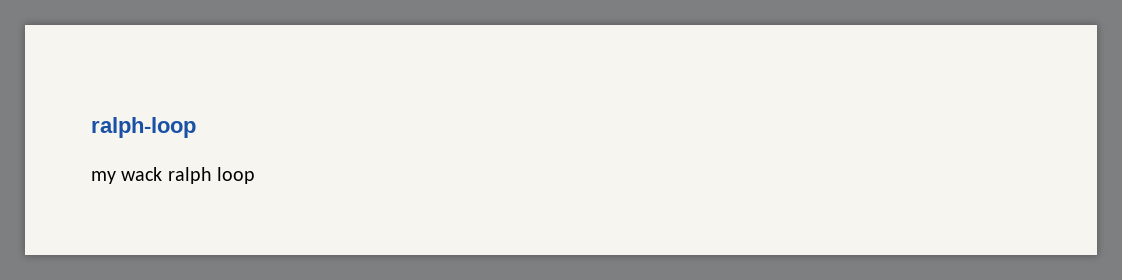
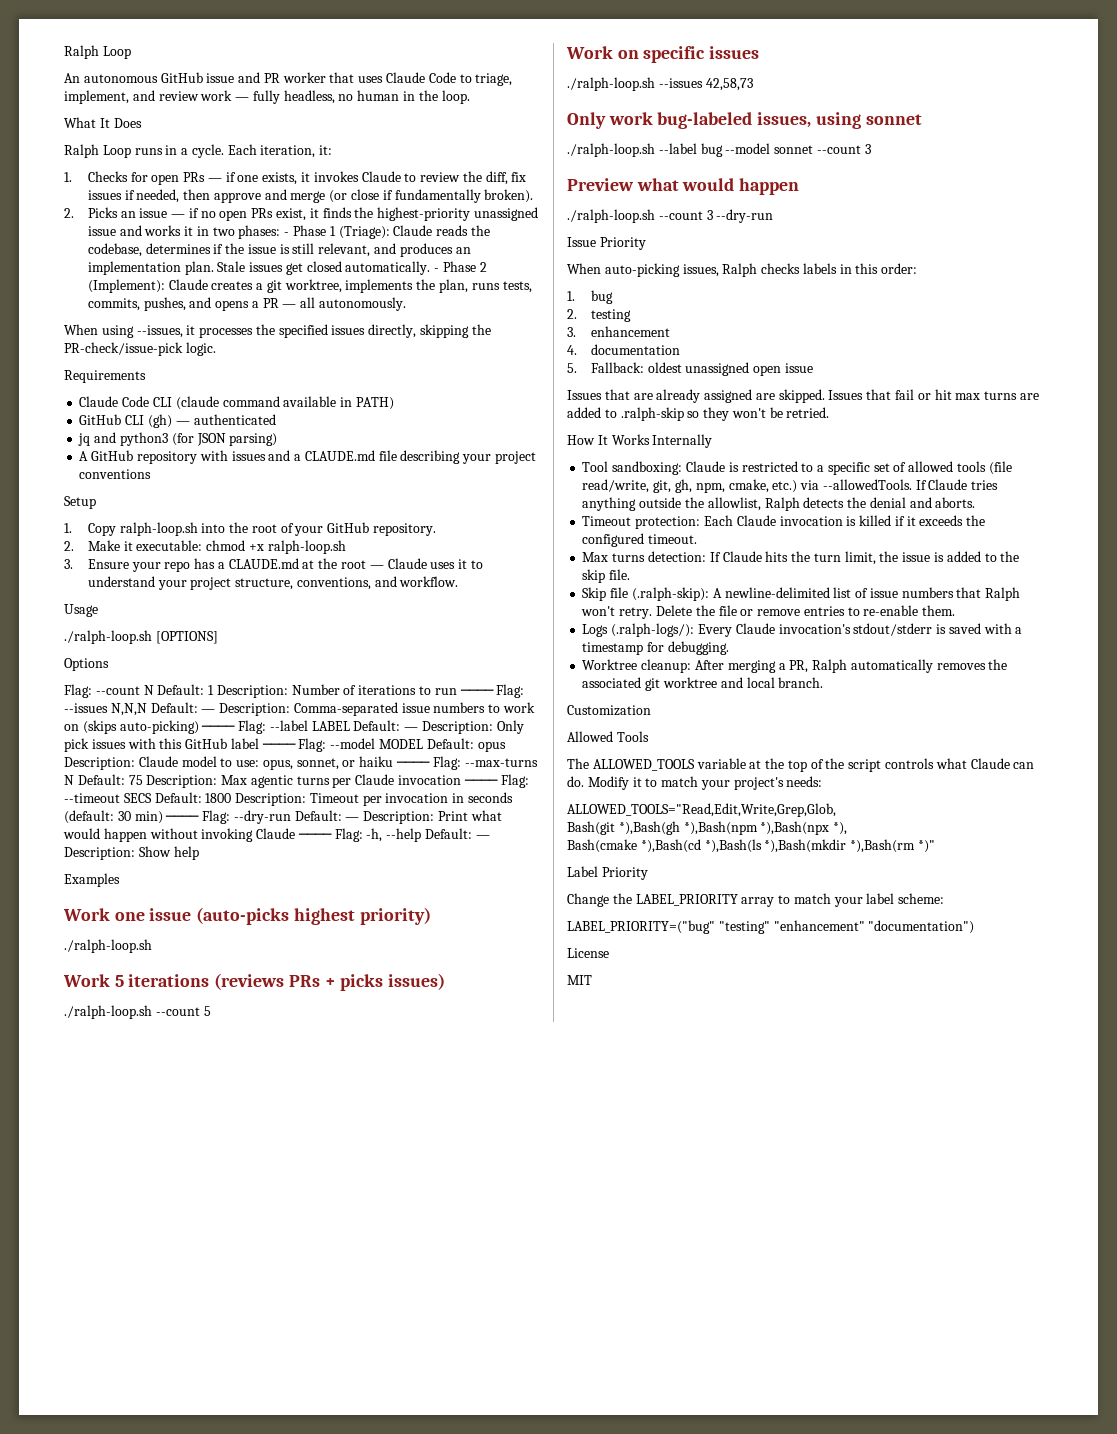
[91,117,196,138] [91,167,256,184] ralph-loop // my wack ralph loop -> [64,45,131,59] [64,72,513,86] [64,90,470,104] [64,117,142,128] [64,144,333,158] [64,171,527,185] [87,189,534,203] [64,207,538,221] [87,225,490,239] [87,243,471,257] [87,261,487,275] [87,279,532,293] [87,297,407,311] [64,324,491,338] [64,342,216,356] [64,370,146,383] [79,396,394,410] [79,414,276,428] [78,432,278,446] [79,450,536,464] [79,469,152,479] [64,496,96,509] [64,522,437,536] [64,540,346,554] [64,558,483,572] [87,576,459,590] [64,604,98,617] [64,630,218,644] [64,658,109,671] [64,684,525,698] [64,702,536,716] [64,720,524,734] [64,738,506,752] [64,756,538,770] [64,774,529,788] [64,792,514,806] [64,810,502,824] [63,828,490,842] [64,846,199,860] [64,873,120,887] [63,907,431,925] [64,939,152,953] [63,973,446,991] [64,1005,211,1019] [566,46,760,63] [567,77,753,91] [567,112,922,129] [567,143,871,157] [567,178,800,195] [567,209,774,223] [567,237,646,250] [567,263,918,277] [567,290,613,304] [567,309,631,322] [567,326,670,337] [567,344,680,355] [567,362,813,376] [567,389,1039,403] [567,407,830,421] [567,434,713,448] [582,461,1012,475] [582,479,999,493] [582,497,976,511] [582,515,986,529] [582,533,698,547] [582,551,1020,565] [582,569,631,583] [582,587,1021,601] [581,605,956,619] [582,623,1023,637] [582,641,729,655] [582,659,1008,673] [582,677,824,691] [567,705,651,716] [567,731,649,742] [567,758,1035,772] [567,776,823,790] [567,803,836,817] [567,821,848,835] [567,839,935,853] [567,866,648,880] [567,893,945,907] [567,920,975,934] [567,948,609,958] [567,975,592,985] Ralph Loop // An autonomous GitHub issue and PR worker that uses Claude Code to triage, implement, and review work — fully headless, no human in the loop. // What It Does // Ralph Loop runs in a cycle. Each iteration, it: // 1. Checks for open PRs — if one exists, it invokes Claude to review the diff, fix issues if needed, then approve and merge (or close if fundamentally broken). // 2. Picks an issue — if no open PRs exist, it finds the highest-priority unassigned issue and works it in two phases: - Phase 1 (Triage): Claude reads the codebase, determines if the issue is still relevant, and produces an implementation plan. Stale issues get closed automatically. - Phase 2 (Implement): Claude creates a git worktree, implements the plan, runs tests, commits, pushes, and opens a PR — all autonomously. // When using --issues, it processes the specified issues directly, skipping the PR-check/issue-pick logic. // Requirements // Claude Code CLI (claude command available in PATH) // GitHub CLI (gh) — authenticated // jq and python3 (for JSON parsing) // A GitHub repository with issues and a CLAUDE.md file describing your project conventions // Setup // 1. Copy ralph-loop.sh into the root of your GitHub repository. // 2. Make it executable: chmod +x ralph-loop.sh // 3. Ensure your repo has a CLAUDE.md at the root — Claude uses it to understand your project structure, conventions, and workflow. // Usage // ./ralph-loop.sh [OPTIONS] // Options // Flag: --count N Default: 1 Description: Number of iterations to run ──── Flag: --issues N,N,N Default: — Description: Comma-separated issue numbers to work on (skips auto-picking) ──── Flag: --label LABEL Default: — Description: Only pick issues with this GitHub label ──── Flag: --model MODEL Default: opus Description: Claude model to use: opus, sonnet, or haiku ──── Flag: --max-turns N Default: 75 Description: Max agentic turns per Claude invocation ──── Flag: --timeout SECS Default: 1800 Description: Timeout per invocation in seconds (default: 30 min) ──── Flag: --dry-run Default: — Description: Print what would happen without invoking Claude ──── Flag: -h, --help Default: — Description: Show help // Examples // Work one issue (auto-picks highest priority) // ./ralph-loop.sh // Work 5 iterations (reviews PRs + picks issues) // ./ralph-loop.sh --count 5 // Work on specific issues // ./ralph-loop.sh --issues 42,58,73 // Only work bug-labeled issues, using sonnet // ./ralph-loop.sh --label bug --model sonnet --count 3 // Preview what would happen // ./ralph-loop.sh --count 3 --dry-run // Issue Priority // When auto-picking issues, Ralph checks labels in this order: // 1. bug // 2. testing // 3. enhancement // 4. documentation // 5. Fallback: oldest unassigned open issue // Issues that are already assigned are skipped. Issues that fail or hit max turns are added to .ralph-skip so they won't be retried. // How It Works Internally // Tool sandboxing: Claude is restricted to a specific set of allowed tools (file read/write, git, gh, npm, cmake, etc.) via --allowedTools. If Claude tries anything outside the allowlist, Ralph detects the denial and aborts. // Timeout protection: Each Claude invocation is killed if it exceeds the configured timeout. // Max turns detection: If Claude hits the turn limit, the issue is added to the skip file. // Skip file (.ralph-skip): A newline-delimited list of issue numbers that Ralph won't retry. Delete the file or remove entries to re-enable them. // Logs (.ralph-logs/): Every Claude invocation's stdout/stderr is saved with a timestamp for debugging. // Worktree cleanup: After merging a PR, Ralph automatically removes the associated git worktree and local branch. // Customization // Allowed Tools // The ALLOWED_TOOLS variable at the top of the script controls what Claude can do. Modify it to match your project's needs: // ALLOWED_TOOLS="Read,Edit,Write,Grep,Glob, // Bash(git *),Bash(gh *),Bash(npm *),Bash(npx *), // Bash(cmake *),Bash(cd *),Bash(ls *),Bash(mkdir *),Bash(rm *)" // Label Priority // Change the LABEL_PRIORITY array to match your label scheme: // LABEL_PRIORITY=("bug" "testing" "enhancement" "documentation") // License // MIT

